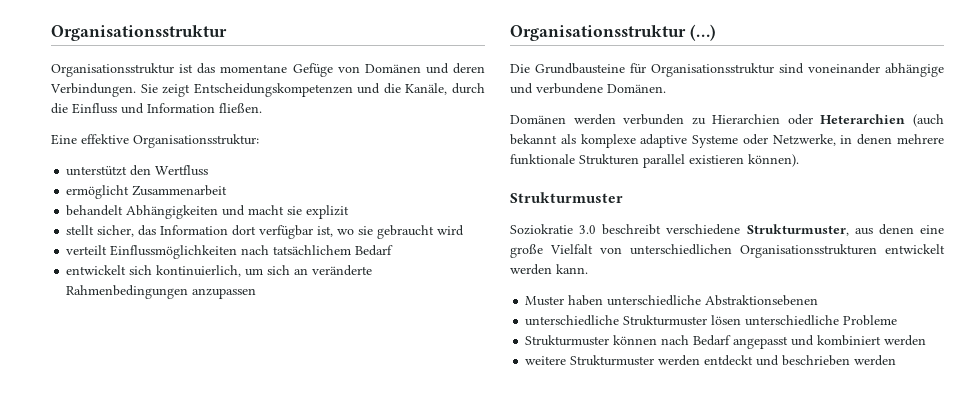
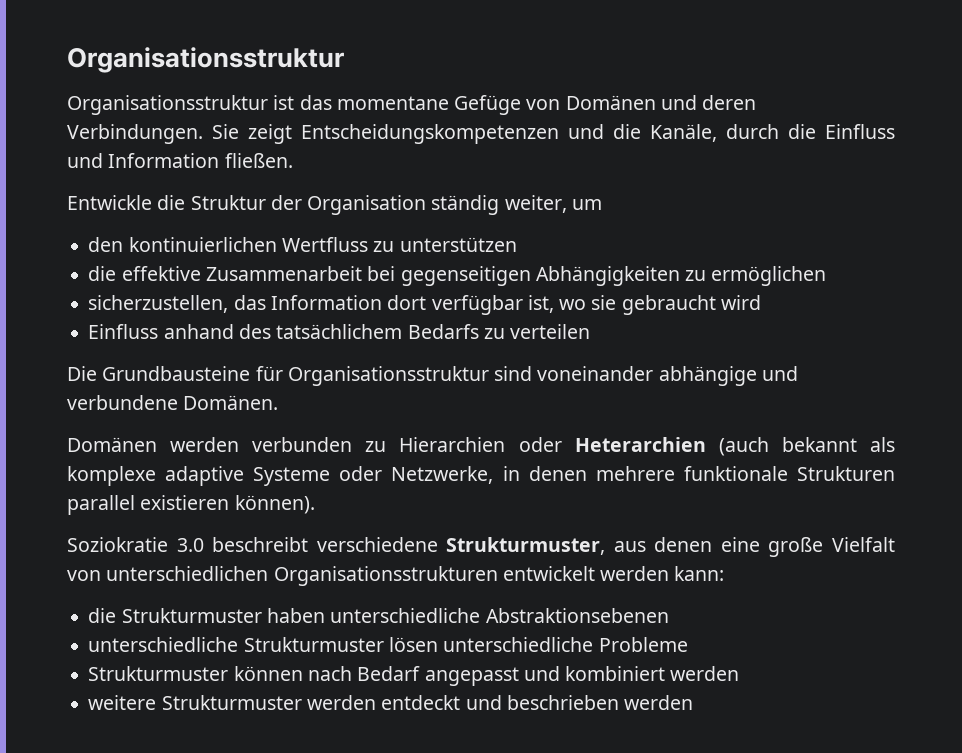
[51,134,259,148] [66,165,209,176] [66,185,228,199] [66,205,350,219] [66,225,135,237] Eine effektive Organisationsstruktur: // unterstützt den Wertfluss // ermöglicht Zusammenarbeit // behandelt Abhängigkeiten und macht sie explizit // stellt sicher, -> [67,195,602,215] [88,237,517,252] [88,266,827,286] [88,295,229,313] Entwickle die Struktur der Organisation ständig weiter, um // den kontinuierlichen Wertfluss zu unterstützen // die effektive Zusammenarbeit bei gegenseitigen Abhängigkeiten zu ermöglichen // sicherzustellen,
[66,245,394,259] [66,265,373,277] [66,285,257,299] [510,24,716,41] verteilt Einflussmöglichkeiten nach tatsächlichem Bedarf // entwickelt sich kontinuierlich, um sich an veränderte Rahmenbedingungen anzupassen // Organisationsstruktur (…) -> [88,324,591,339] Einfluss anhand des tatsächlichem Bedarfs zu verteilen
[510,192,623,203] // Strukturmuster -> (315, 504) none
[556,264,588,274] [525,296,565,306] kann. // Muster -> [674,566,725,581] [88,608,262,623] kann: // die Strukturmuster

